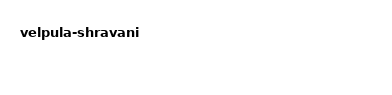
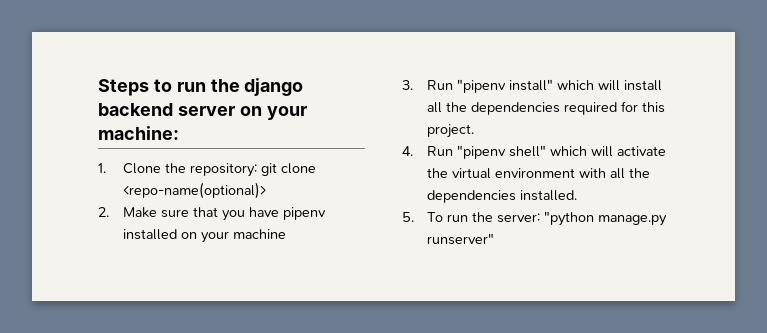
[20,27,139,40] velpula-shravani -> [98,78,304,96] [98,103,307,120] [98,126,179,140] [98,163,317,177] [123,182,267,199] [98,207,327,221] [123,229,287,243] [402,79,663,93] [427,101,666,115] [427,124,475,138] [402,145,667,159] [427,168,651,179] [427,190,578,203] [402,211,668,226] [427,233,495,245] Steps to run the django backend server on your machine: // 1. Clone the repository: git clone <repo-name(optional)> // 2. Make sure that you have pipenv installed on your machine // 3. Run "pipenv install" which will install all the dependencies required for this project. // 4. Run "pipenv shell" which will activate the virtual environment with all the dependencies installed. // 5. To run the server: "python manage.py runserver"

